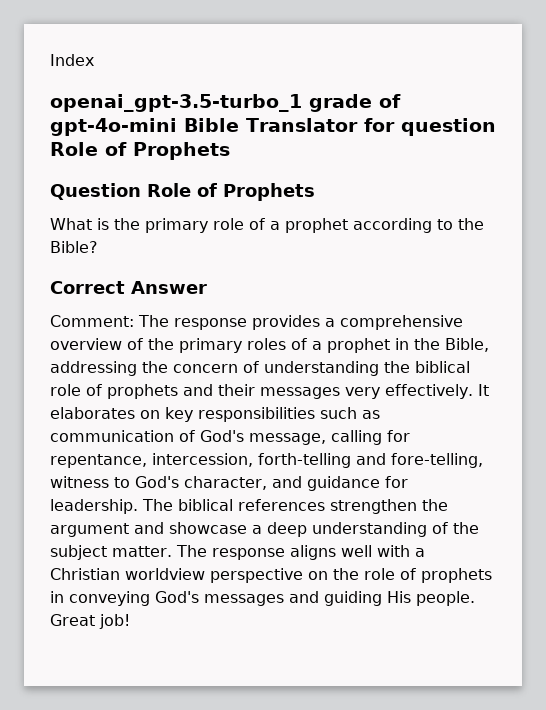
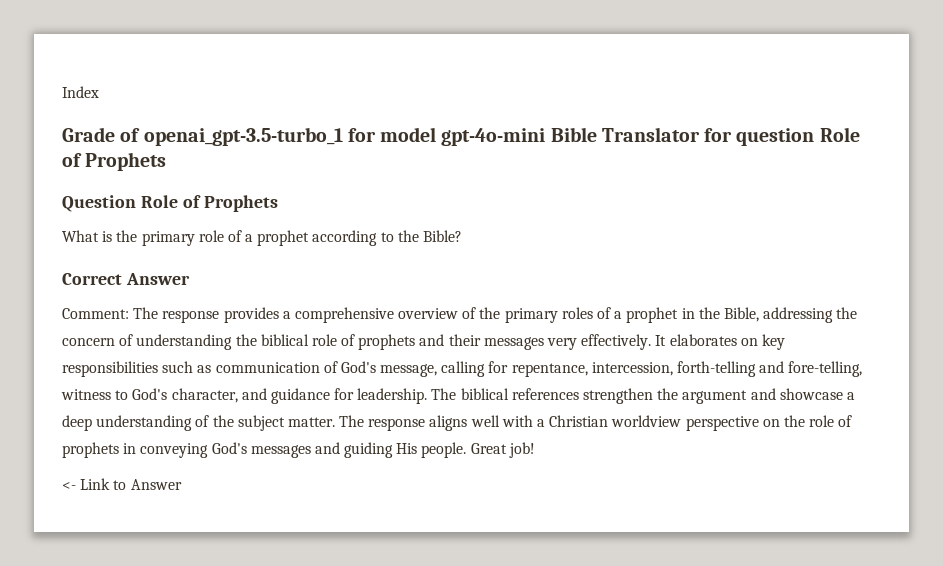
[50,94,401,112] openai_gpt-3.5-turbo_1 grade of -> [62,127,437,146] Grade of openai_gpt-3.5-turbo_1 for model
(130, 621) none -> [62,478,182,490] // <- Link to Answer

